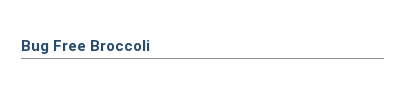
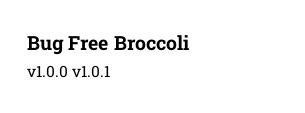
(151, 45) none -> [27,65,111,78] // v1.0.0 v1.0.1

